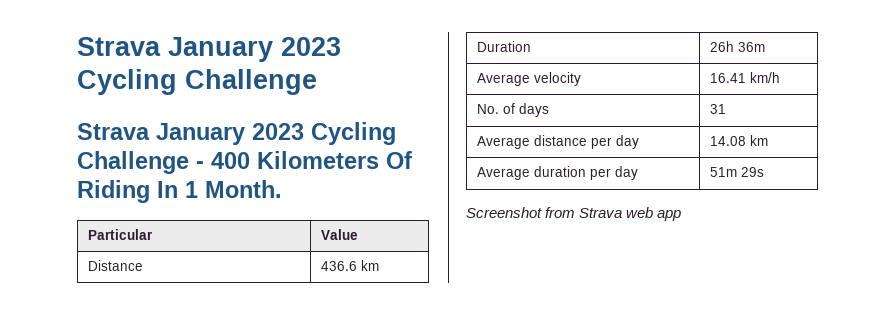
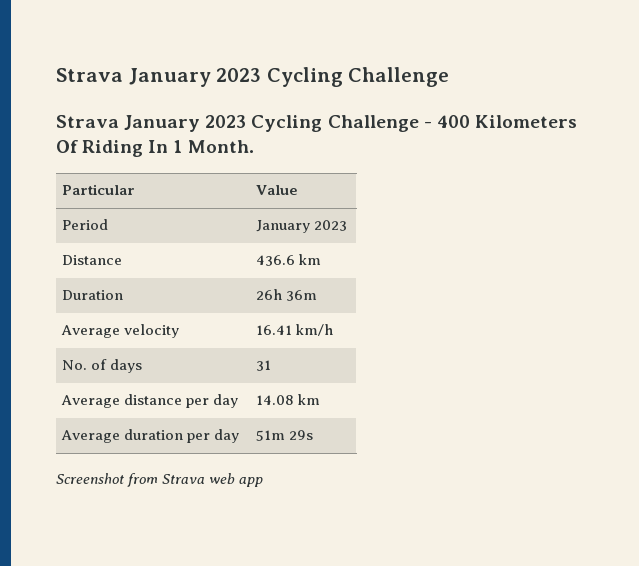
(359, 234) none -> [62,219,109,230] [256,220,348,233] // Period | January 2023

